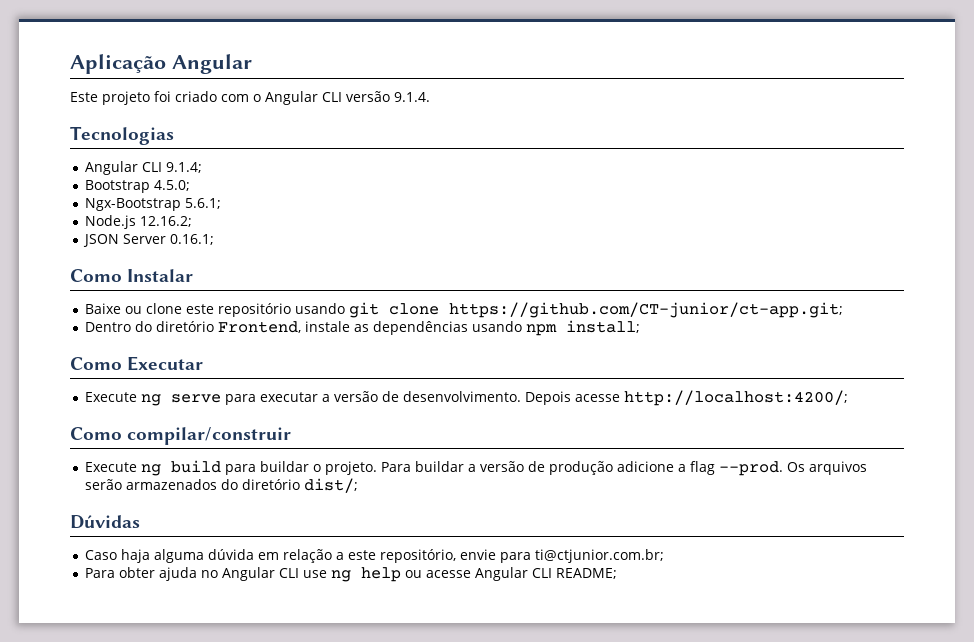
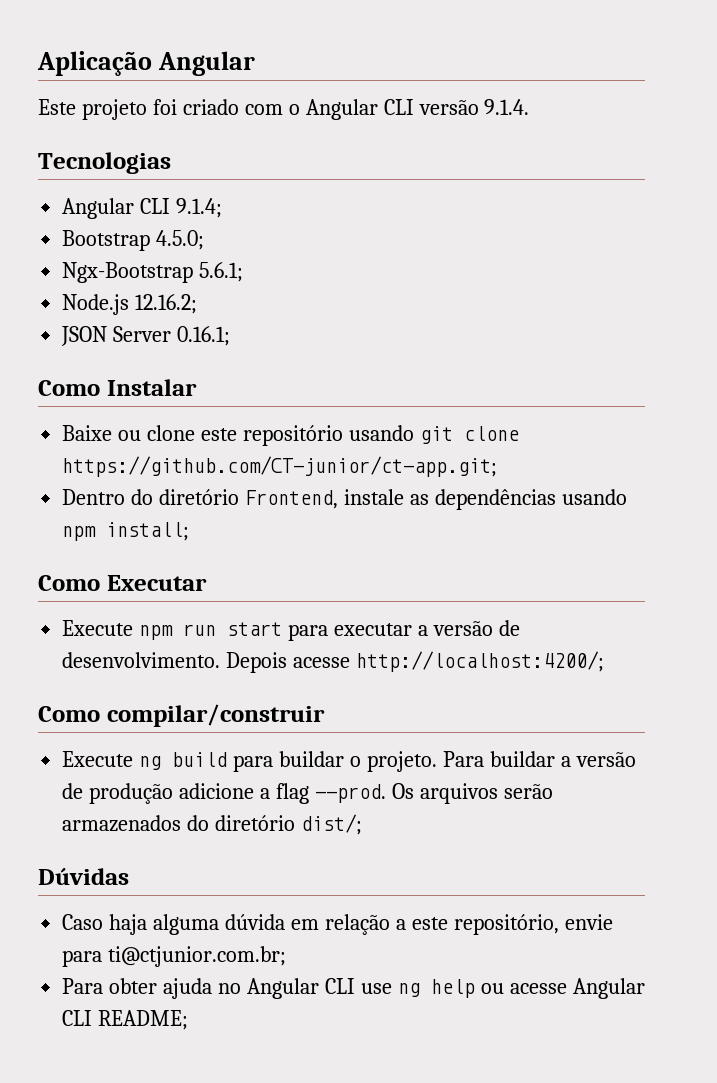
[141,394,222,406] ng serve -> [139,622,283,640] npm run start

